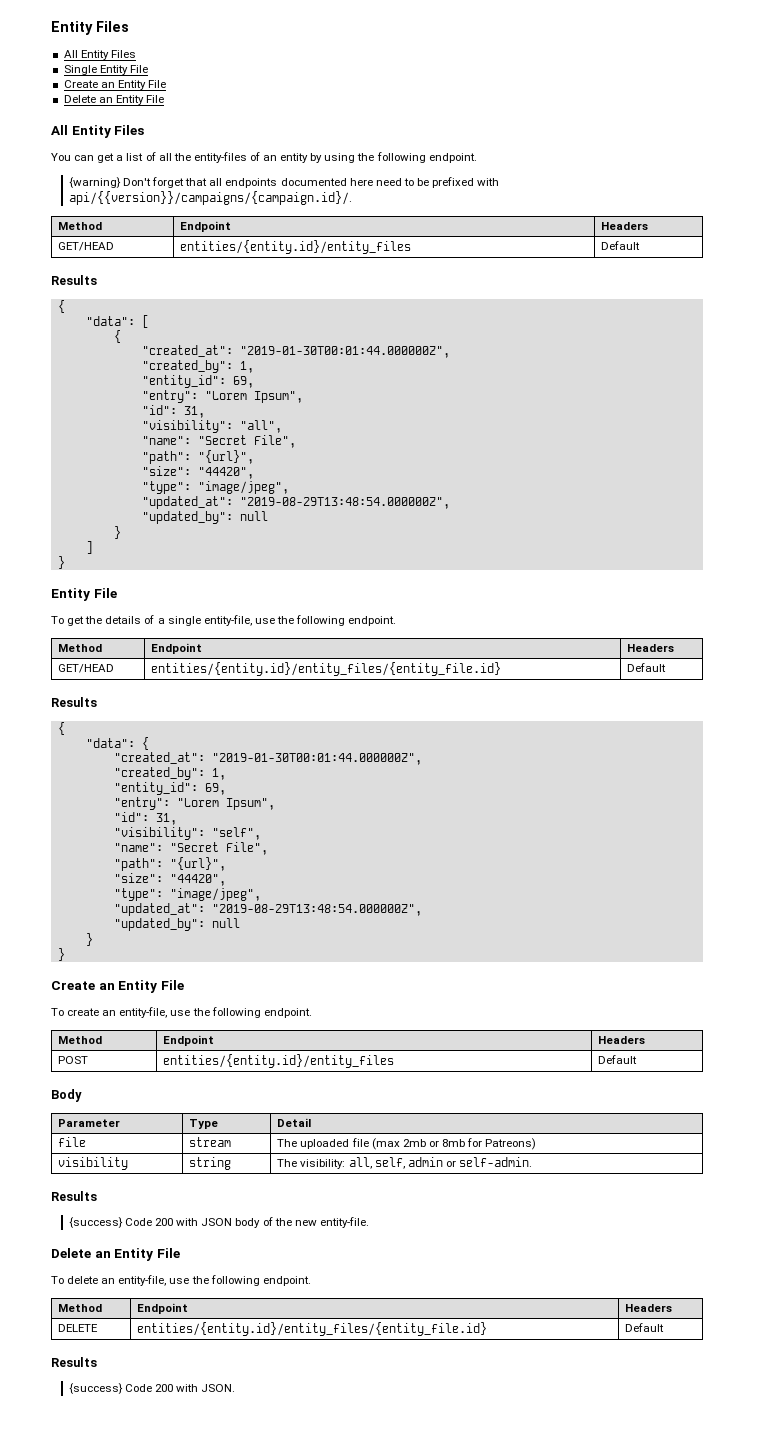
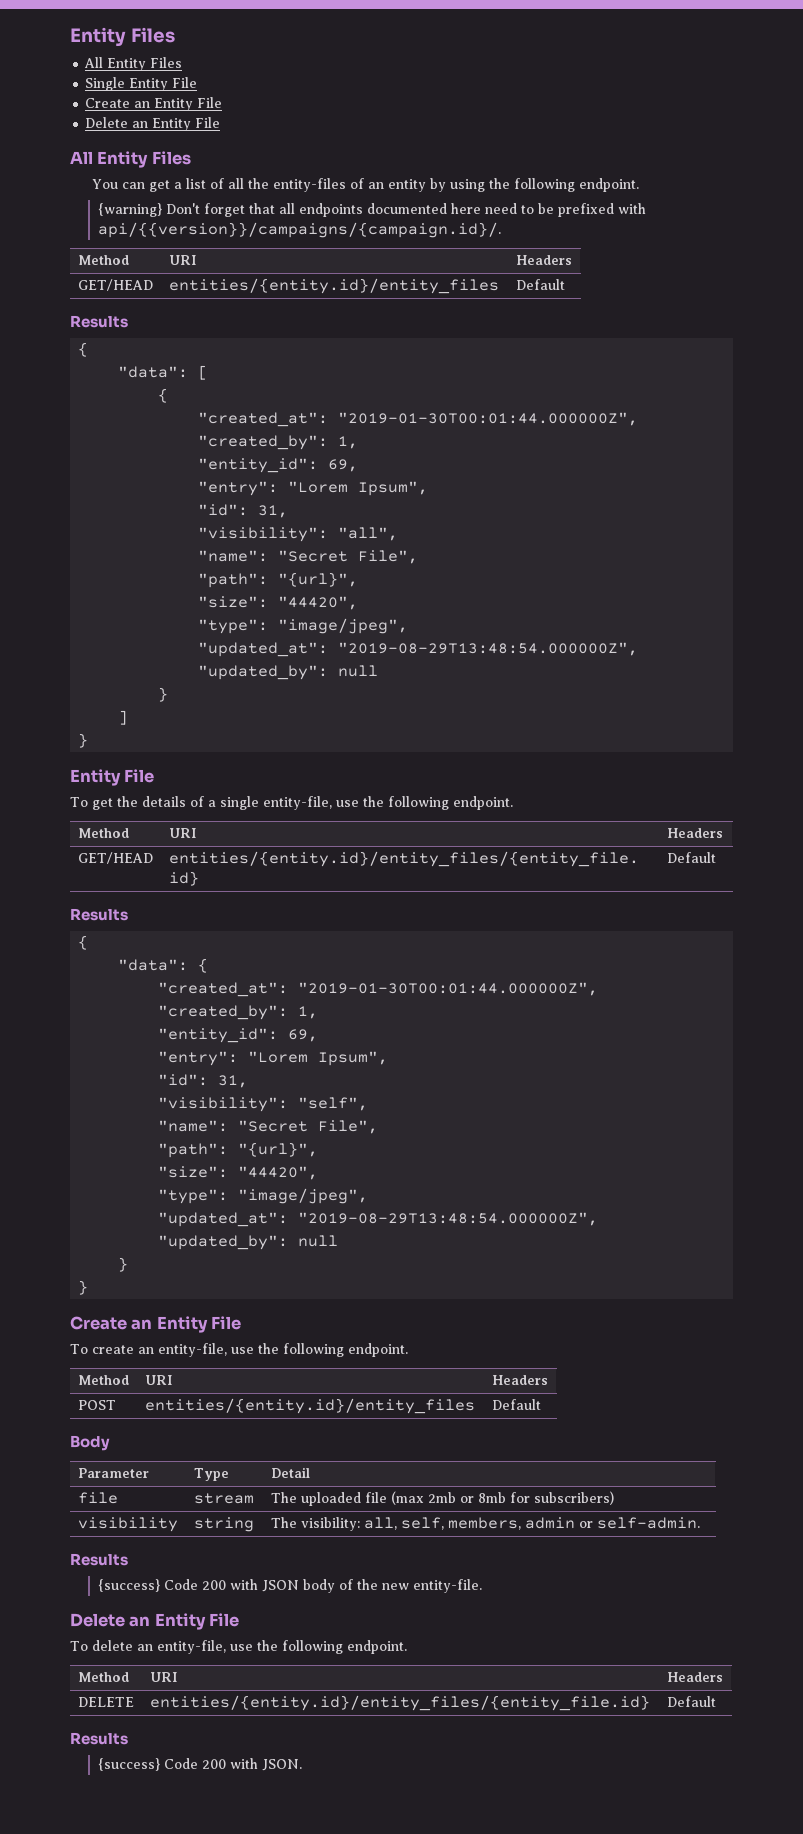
[180,221,232,232] Endpoint -> [168,255,196,265] URI
[151,643,203,654] Endpoint -> [168,828,196,838] URI
[163,1035,215,1046] Endpoint -> [144,1375,172,1385] URI
[485,1138,537,1150] Patreons) -> [533,1491,614,1505] subscribers)
(405, 1163) none -> [447,1517,521,1530] members,
[137,1303,189,1314] Endpoint -> [149,1672,177,1682] URI

